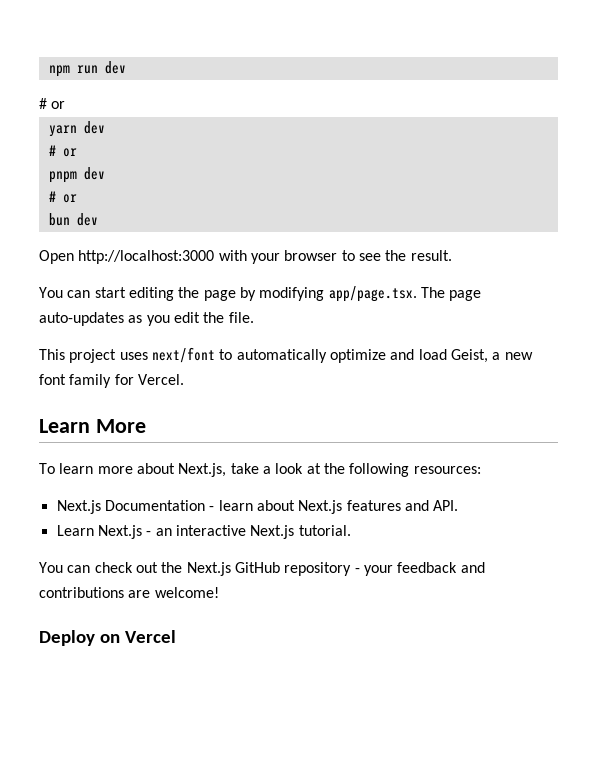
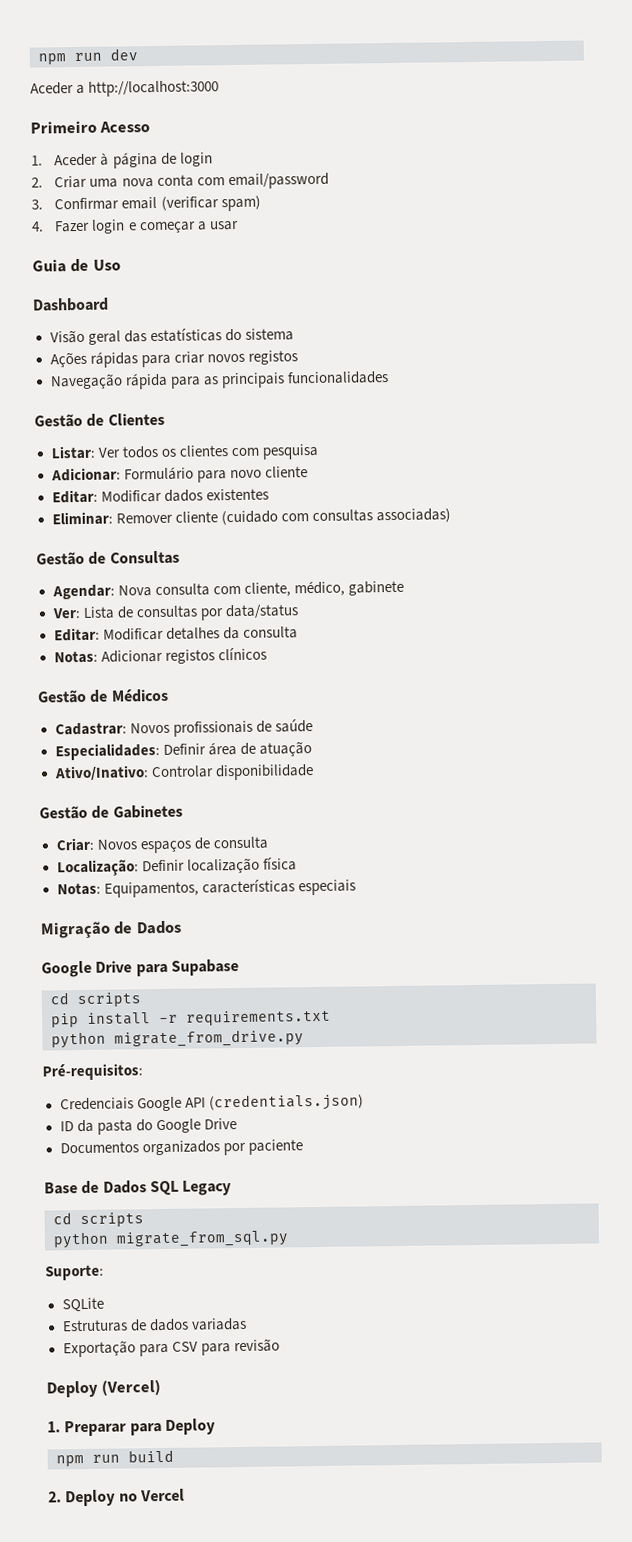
[39,98,66,109] [48,121,105,137] [48,145,77,157] [48,167,105,183] [48,191,77,203] [48,213,98,226] [39,250,452,264] [39,286,482,302] [39,312,254,326] [39,347,533,363] [39,374,184,388] [39,419,146,433] [39,463,481,477] [56,500,459,514] [56,525,351,539] [39,562,485,576] [39,587,219,598] [39,630,120,646] # or // yarn dev // # or // pnpm dev // # or // bun dev // Open http://localhost:3000 with your browser to see the result. // You can start editing the page by modifying app/page.tsx. The page auto-updates as you edit the file. // This project uses next/font to automatically optimize and load Geist, a new font family for Vercel. // Learn More // To learn more about Next.js, take a look at the following resources: // Next.js Documentation - learn about Next.js features and API. // Learn Next.js - an interactive Next.js tutorial. // You can check out the Next.js GitHub repository - your feedback and contributions are welcome! // Deploy on -> [30,80,220,97] [30,120,151,134] [31,151,213,169] [31,172,329,190] [31,195,261,212] [31,219,239,234] [32,258,121,273] [32,297,109,312] [49,328,294,345] [49,350,298,368] [49,371,389,390] [34,412,165,428] [50,443,319,460] [50,466,308,483] [51,488,269,504] [51,508,451,526] [36,550,180,566] [51,580,404,600] [51,604,299,621] [53,626,298,642] [53,647,267,664] [37,688,169,704] [54,719,313,737] [54,741,312,761] [53,764,314,782] [39,804,183,820] [55,836,268,854] [56,857,297,877] [56,879,356,898] [40,920,182,939] [41,959,239,978] [50,992,141,1008] [51,1009,331,1028] [51,1029,304,1049] [42,1063,143,1081] [59,1093,364,1112] [59,1118,237,1135] [59,1139,303,1156] [44,1180,233,1196] [53,1212,144,1228] [53,1230,289,1249] [45,1264,104,1281] [61,1297,104,1313] [61,1317,247,1333] [62,1338,280,1358] [46,1379,162,1398] [47,1418,216,1437] [56,1449,174,1467] [48,1489,138,1507] Aceder a http://localhost:3000 // Primeiro Acesso // 1. Aceder à página de login // 2. Criar uma nova conta com email/password // 3. Confirmar email (verificar spam) // 4. Fazer login e começar a usar // Guia de Uso // Dashboard // Visão geral das estatísticas do sistema // Ações rápidas para criar novos registos // Navegação rápida para as principais funcionalidades // Gestão de Clientes // Listar: Ver todos os clientes com pesquisa // Adicionar: Formulário para novo cliente // Editar: Modificar dados existentes // Eliminar: Remover cliente (cuidado com consultas associadas) // Gestão de Consultas // Agendar: Nova consulta com cliente, médico, gabinete // Ver: Lista de consultas por data/status // Editar: Modificar detalhes da consulta // Notas: Adicionar registos clínicos // Gestão de Médicos // Cadastrar: Novos profissionais de saúde // Especialidades: Definir área de atuação // Ativo/Inativo: Controlar disponibilidade // Gestão de Gabinetes // Criar: Novos espaços de consulta // Localização: Definir localização física // Notas: Equipamentos, características especiais // Migração de Dados // Google Drive para Supabase // cd scripts // pip install -r requirements.txt // python migrate_from_drive.py // Pré-requisitos: // Credenciais Google API (credentials.json) // ID da pasta do Google Drive // Documentos organizados por paciente // Base de Dados SQL Legacy // cd scripts // python migrate_from_sql.py // Suporte: // SQLite // Estruturas de dados variadas // Exportação para CSV para revisão // Deploy (Vercel) // 1. Preparar para Deploy // npm run build // 2. Deploy no

